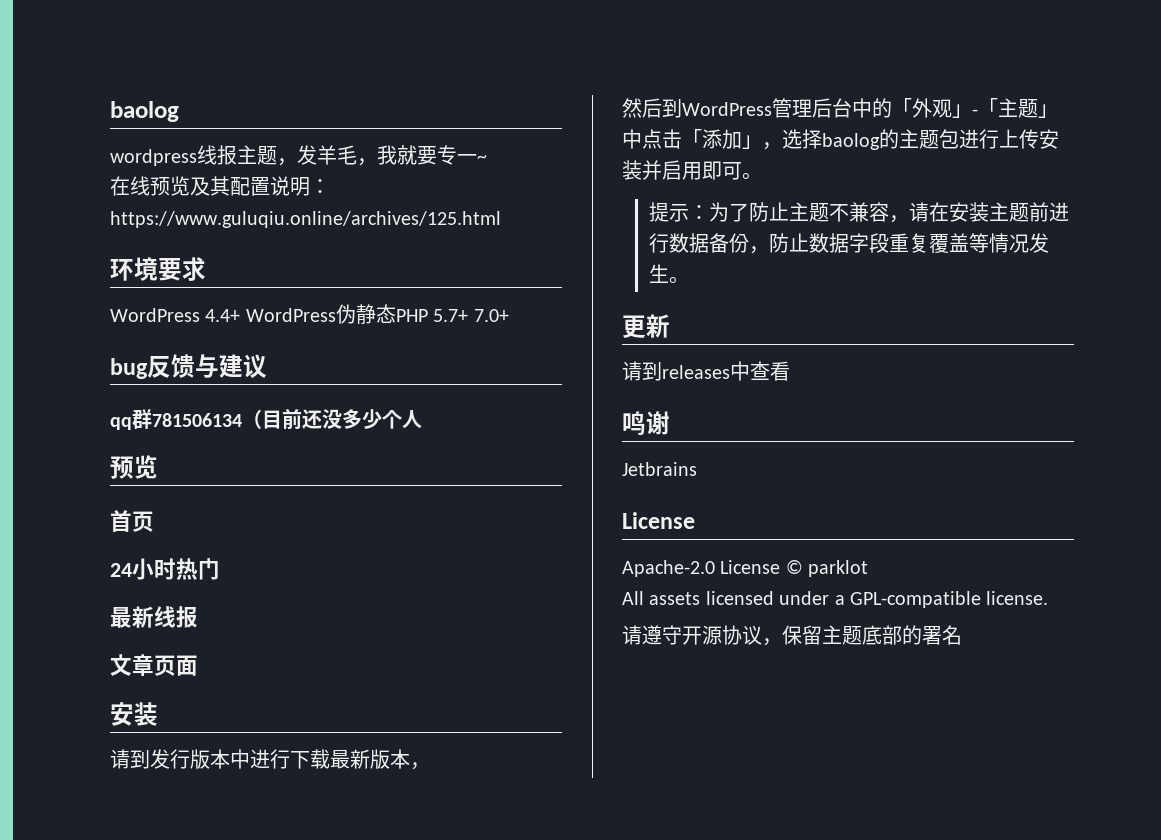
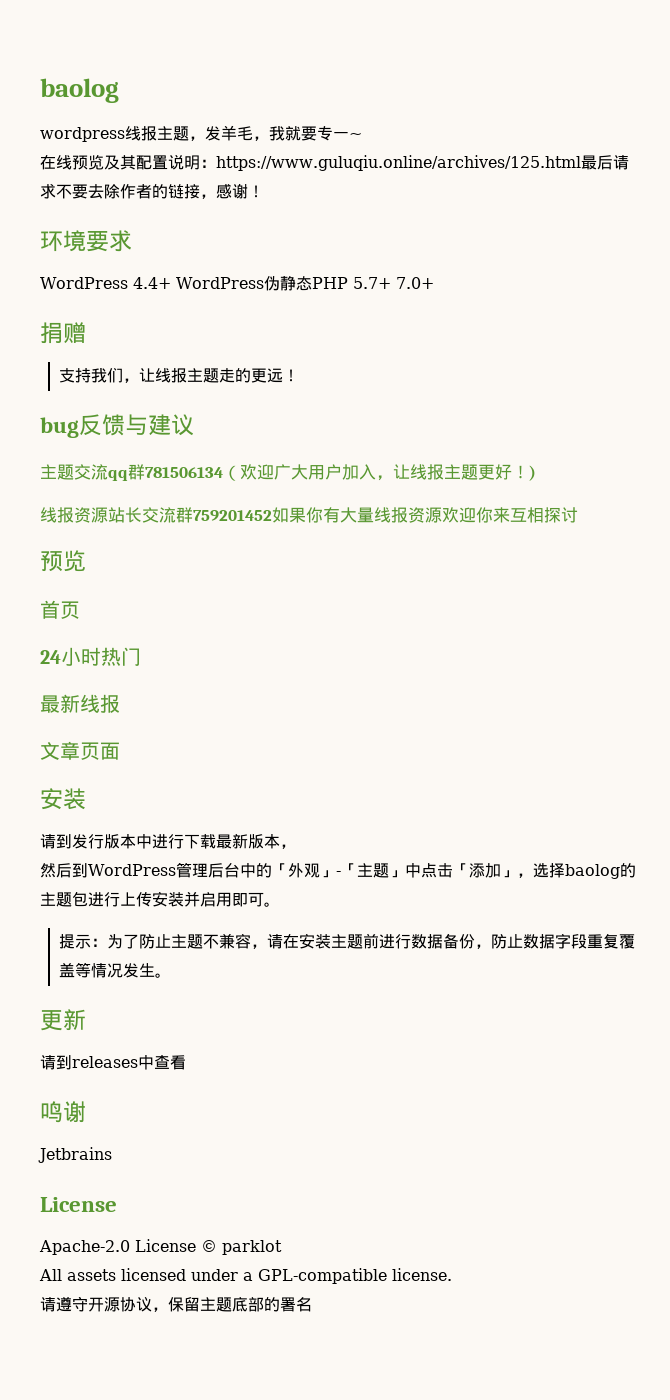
(501, 219) none -> [580,155,629,170] [40,183,264,199] 最后请求不要去除作者的链接，感谢！
(509, 315) none -> [40,322,86,344] [58,368,299,383] // 捐赠 // 支持我们，让线报主题走的更远！
(267, 366) none -> [40,464,108,480] 主题交流
[262,409,422,430] 目前还没多少个人 -> [240,464,536,481] [40,507,578,523] 欢迎广大用户加入，让线报主题更好！) // 线报资源站长交流群759201452如果你有大量线报资源欢迎你来互相探讨

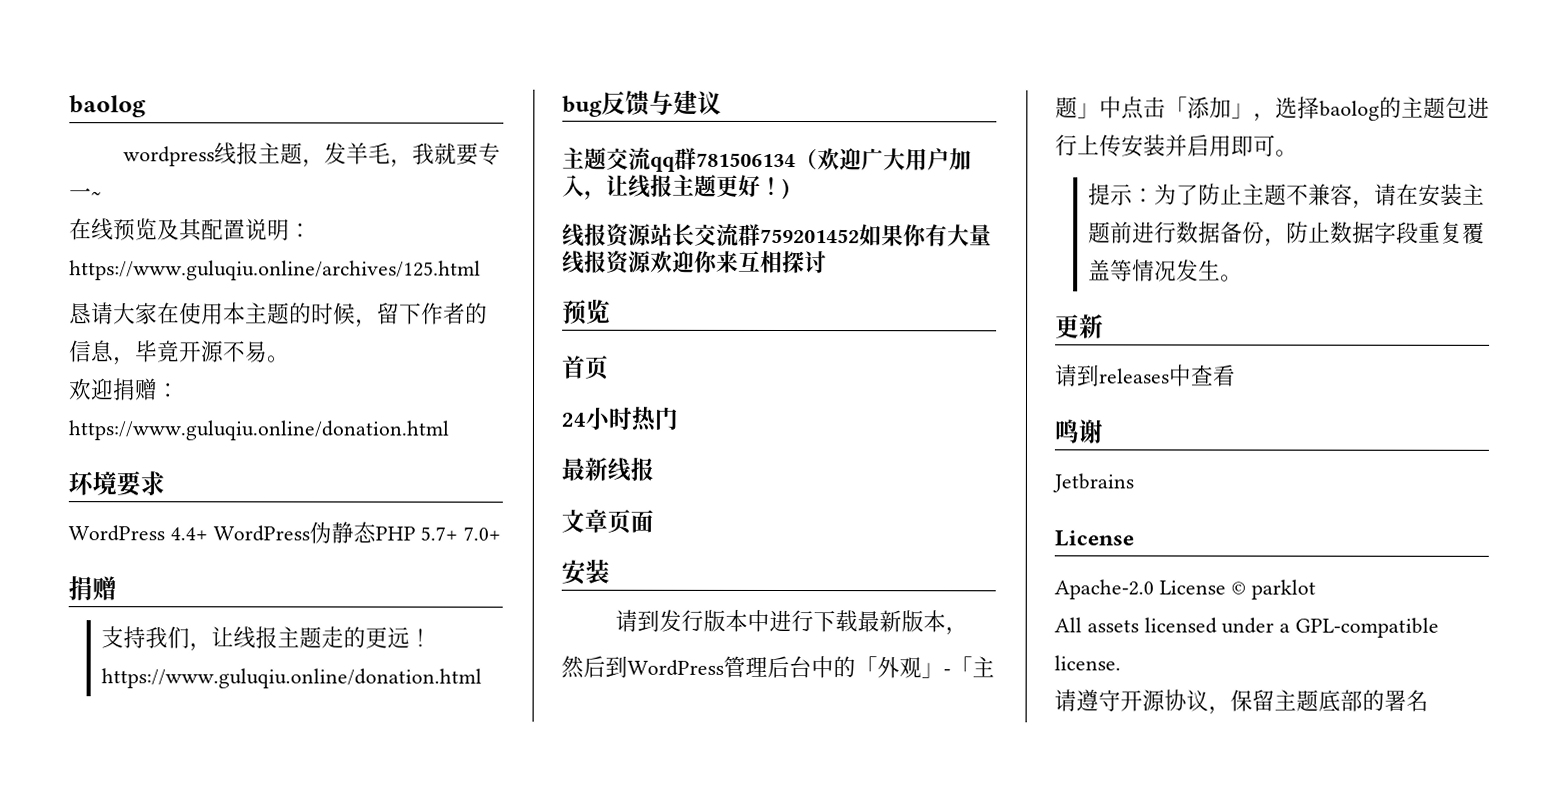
[580,155,629,170] [40,183,264,199] 最后请求不要去除作者的链接，感谢！ -> [69,302,488,328] [69,340,290,366] [68,378,180,401] [68,420,449,441] // 恳请大家在使用本主题的时候，留下作者的信息，毕竟开源不易。 // 欢迎捐赠：https://www.guluqiu.online/donation.html
(299, 375) none -> [101,668,483,689] https://www.guluqiu.online/donation.html

